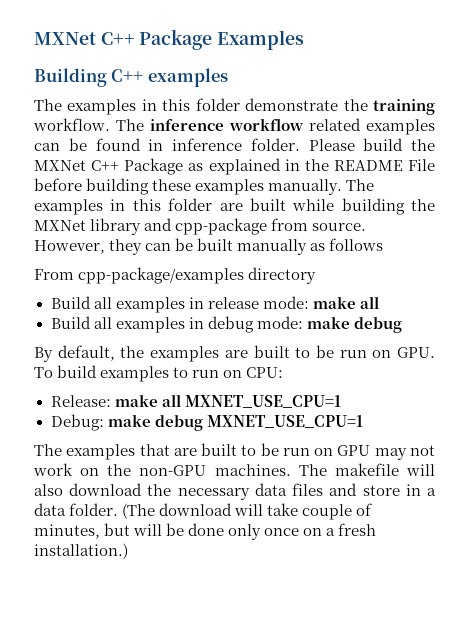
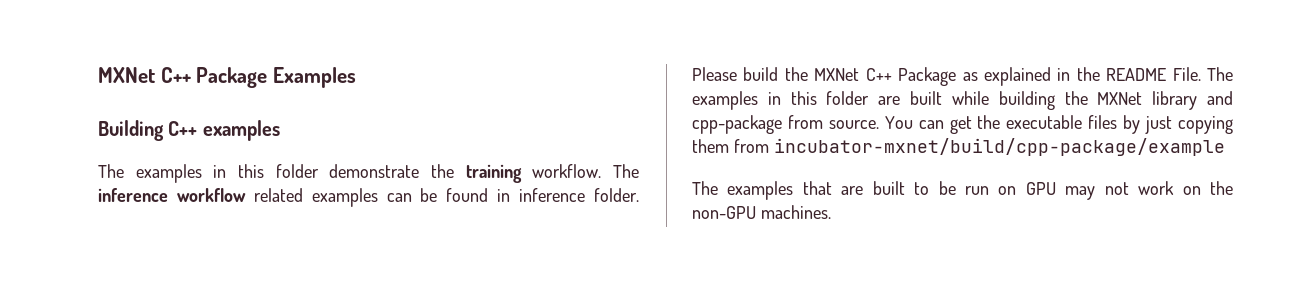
[408,159,435,171] [34,178,343,195] File before building these examples manually. -> [1172,67,1201,81] File.
[34,238,384,255] [34,267,317,284] [50,296,379,313] [50,316,402,333] [34,345,435,362] [34,365,284,382] [50,394,341,408] [50,414,363,431] However, they can be built manually as follows // From cpp-package/examples directory // Build all examples in release mode: make all // Build all examples in debug mode: make debug // By default, the examples are built to be run on GPU. To build examples to run on CPU: // Release: make all MXNET_USE_CPU=1 // Debug: make debug MXNET_USE_CPU=1 -> [884,115,1233,134] [692,138,1225,156] You can get the executable files by just copying them from incubator-mxnet/build/cpp-package/example
[298,463,436,476] [34,483,437,500] [34,503,373,520] [34,523,377,540] [34,543,128,559] The makefile will also download the necessary data files and store in a data folder. (The download will take couple of minutes, but will be done only once on a fresh installation.) -> (831, 212) none

